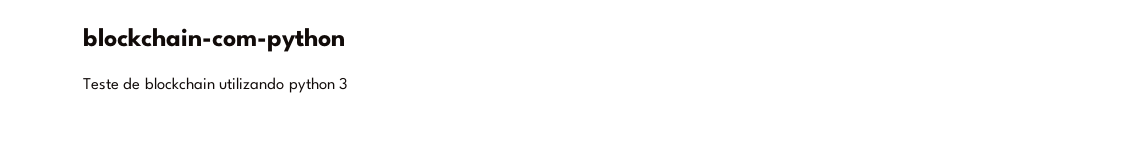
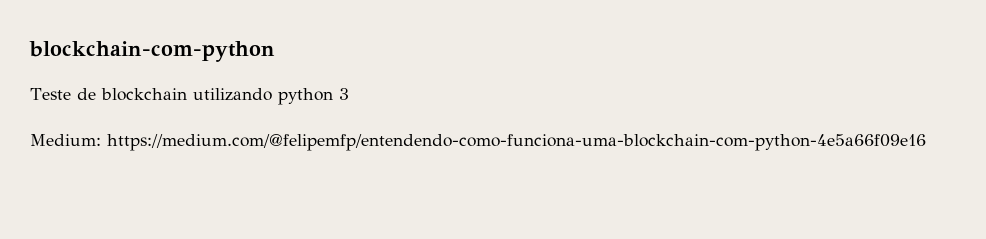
(349, 83) none -> [30,134,926,151] // Medium: https://medium.com/@felipemfp/entendendo-como-funciona-uma-blockchain-com-python-4e5a66f09e16

